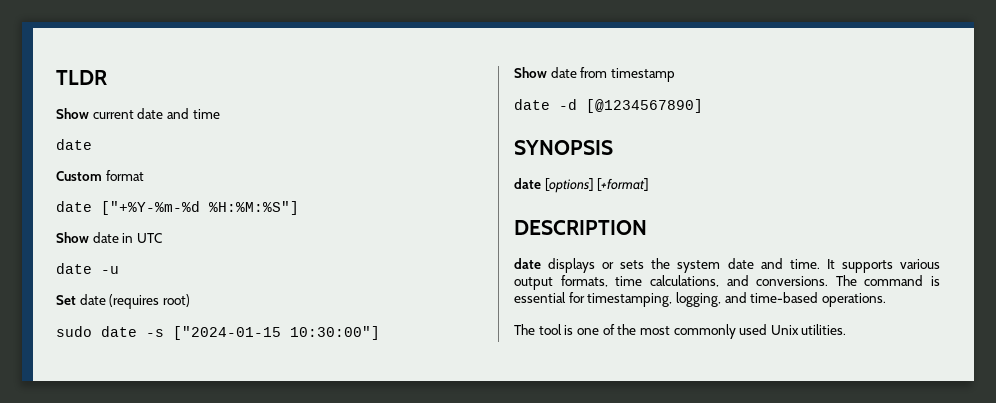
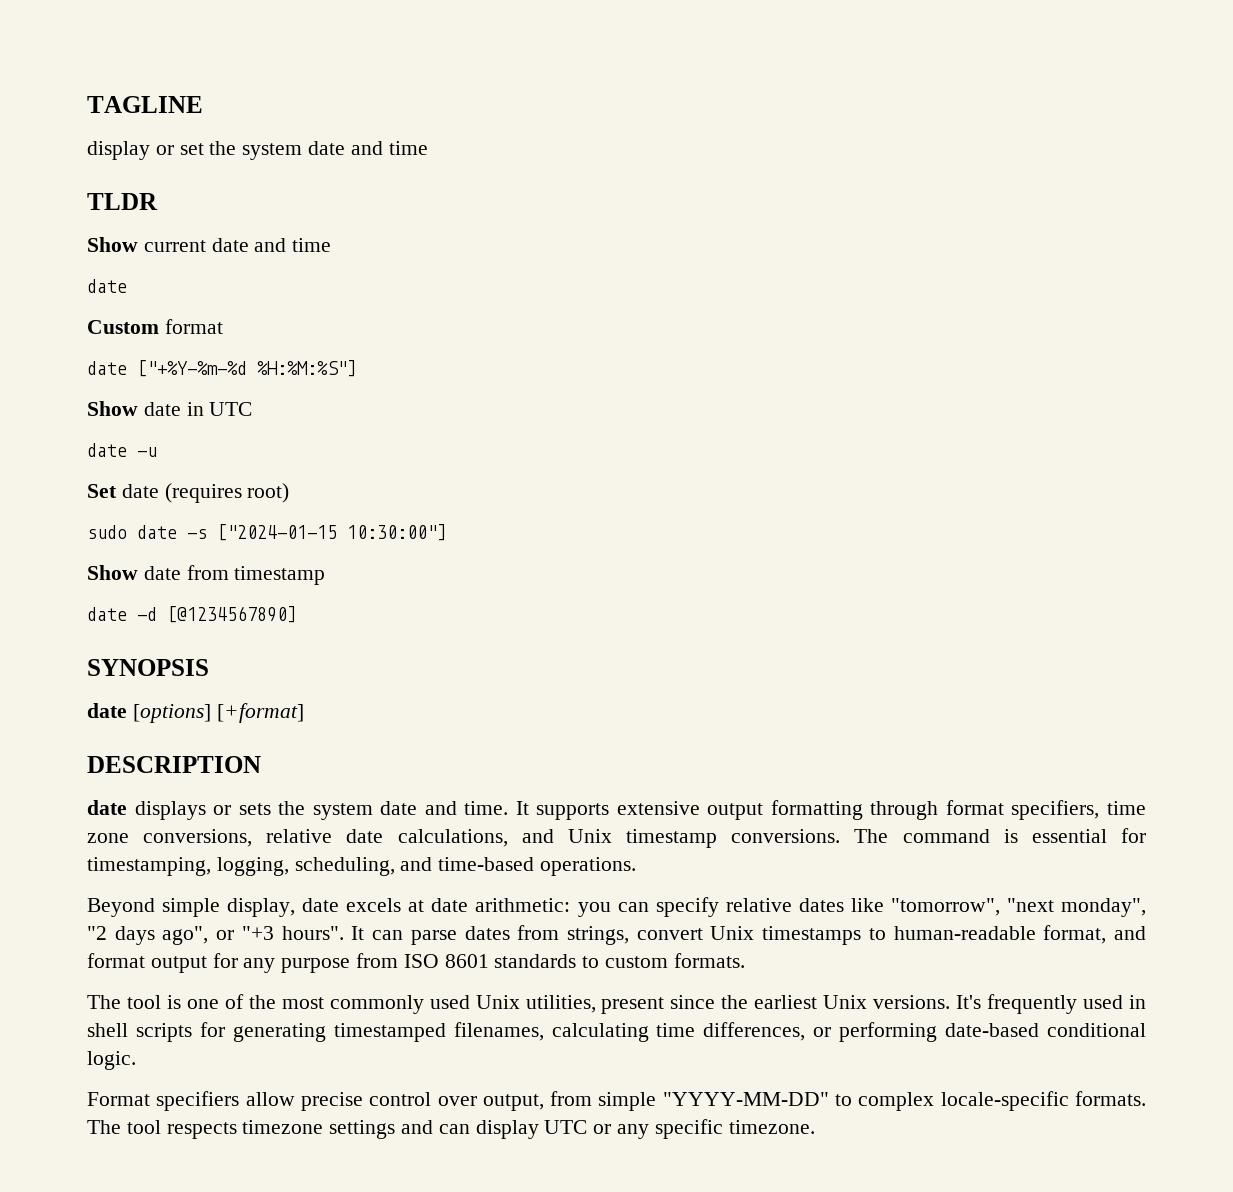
(56, 77) none -> [87,96,203,113] [87,141,428,160] TAGLINE // display or set the system date and time //
[899,259,940,269] [514,275,749,290] various output formats, time calculations, and -> [616,800,1146,820] [87,829,718,848] extensive output formatting through format specifiers, time zone conversions, relative date calculations, and Unix timestamp
(721, 299) none -> [294,857,395,876] scheduling,
(886, 300) none -> [87,897,1146,917] [87,925,1146,945] [87,953,745,973] // Beyond simple display, date excels at date arithmetic: you can specify relative dates like "tomorrow", "next monday", "2 days ago", or "+3 hours". It can parse dates from strings, convert Unix timestamps to human-readable format, and format output for any purpose from ISO 8601 standards to custom formats.
[801,324,847,335] utilities. -> [525,994,1147,1014] [87,1022,1146,1042] [87,1051,136,1070] [87,1091,1146,1111] [87,1119,815,1139] utilities, present since the earliest Unix versions. It's frequently used in shell scripts for generating timestamped filenames, calculating time differences, or performing date-based conditional logic. // Format specifiers allow precise control over output, from simple "YYYY-MM-DD" to complex locale-specific formats. The tool respects timezone settings and can display UTC or any specific timezone.

